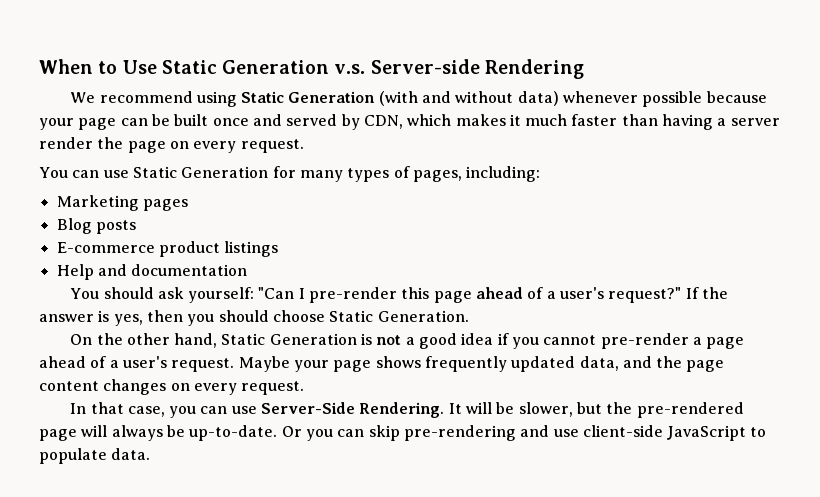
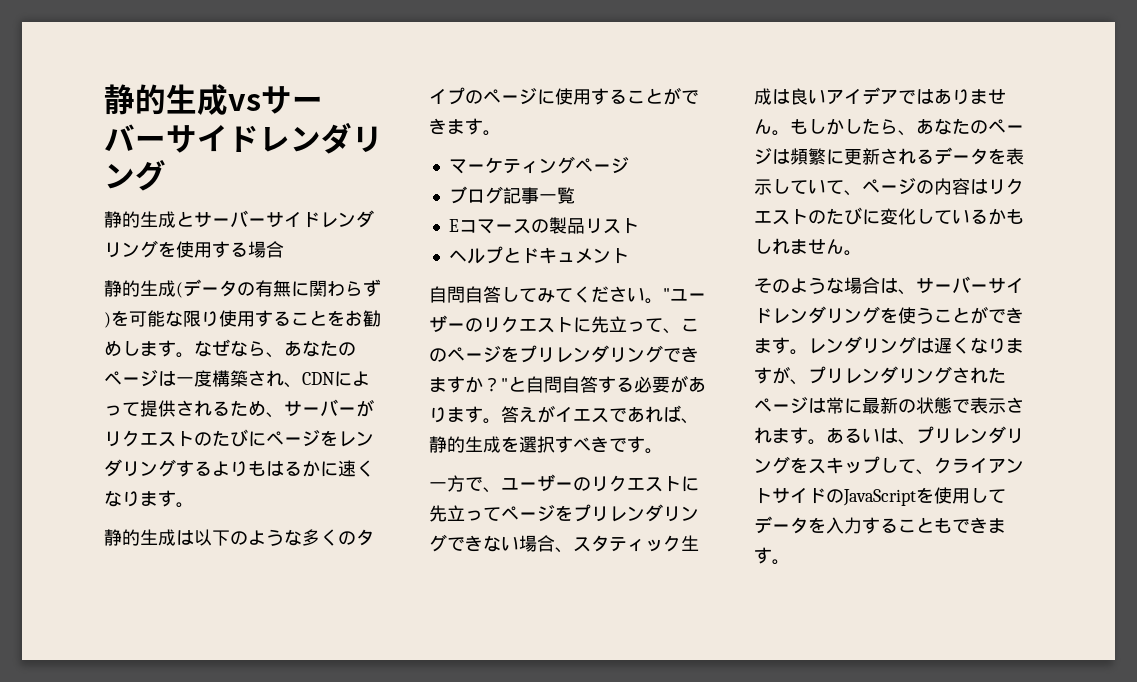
[39,59,584,79] [70,91,767,107] [39,114,780,130] [39,137,304,153] [39,166,541,182] [56,195,188,211] [56,218,136,234] [56,241,279,257] [56,264,248,280] [70,287,728,303] [39,310,469,326] [70,333,745,349] [39,356,725,372] [39,379,305,395] [70,402,744,418] [39,425,767,441] [39,448,151,464] When to Use Static Generation v.s. Server-side Rendering // We recommend using Static Generation (with and without data) whenever possible because your page can be built once and served by CDN, which makes it much faster than having a server render the page on every request. // You can use Static Generation for many types of pages, including: // Marketing pages // Blog posts // E-commerce product listings // Help and documentation // You should ask yourself: "Can I pre-render this page ahead of a user's request?" If the answer is yes, then you should choose Static Generation. // On the other hand, Static Generation is not a good idea if you cannot pre-render a page ahead of a user's request. Maybe your page shows frequently updated data, and the page content changes on every request. // In that case, you can use Server-Side Rendering. It will be slower, but the pre-rendered page will always be up-to-date. Or you can skip pre-rendering and use client-side JavaScript to populate data. -> [104,84,323,115] [104,122,383,154] [104,160,166,191] [104,210,374,228] [104,240,284,258] [104,279,381,298] [104,310,381,328] [104,339,356,358] [104,370,370,388] [104,399,374,418] [104,429,374,447] [104,459,374,477] [104,490,194,508] [104,529,374,546] [429,87,699,105] [429,118,501,136] [448,156,629,174] [448,186,575,204] [448,217,639,234] [448,246,629,264] [429,286,706,304] [429,315,699,334] [429,345,699,363] [429,375,706,393] [429,405,699,424] [429,436,663,454] [429,474,699,493] [429,504,699,522] [429,534,699,553] [754,87,1006,105] [754,118,1024,136] [754,147,1024,165] [754,178,1024,196] [754,207,1024,225] [754,238,862,256] [754,276,1024,295] [754,306,1024,324] [754,336,1024,355] [754,366,1006,385] [754,397,1024,414] [754,426,1024,445] [754,456,1024,475] [754,487,1006,506] [754,516,1006,534] [754,547,790,565] 静的生成vsサーバーサイドレンダリング // 静的生成とサーバーサイドレンダリングを使用する場合 // 静的生成(データの有無に関わらず)を可能な限り使用することをお勧めします。なぜなら、あなたのページは一度構築され、CDNによって提供されるため、サーバーがリクエストのたびにページをレンダリングするよりもはるかに速くなります。 // 静的生成は以下のような多くのタイプのページに使用することができます。 // マーケティングページ // ブログ記事一覧 // Eコマースの製品リスト // ヘルプとドキュメント // 自問自答してみてください。"ユーザーのリクエストに先立って、このページをプリレンダリングできますか？"と自問自答する必要があります。答えがイエスであれば、静的生成を選択すべきです。 // 一方で、ユーザーのリクエストに先立ってページをプリレンダリングできない場合、スタティック生成は良いアイデアではありません。もしかしたら、あなたのページは頻繁に更新されるデータを表示していて、ページの内容はリクエストのたびに変化しているかもしれません。 // そのような場合は、サーバーサイドレンダリングを使うことができます。レンダリングは遅くなりますが、プリレンダリングされたページは常に最新の状態で表示されます。あるいは、プリレンダリングをスキップして、クライアントサイドのJavaScriptを使用してデータを入力することもできます。

